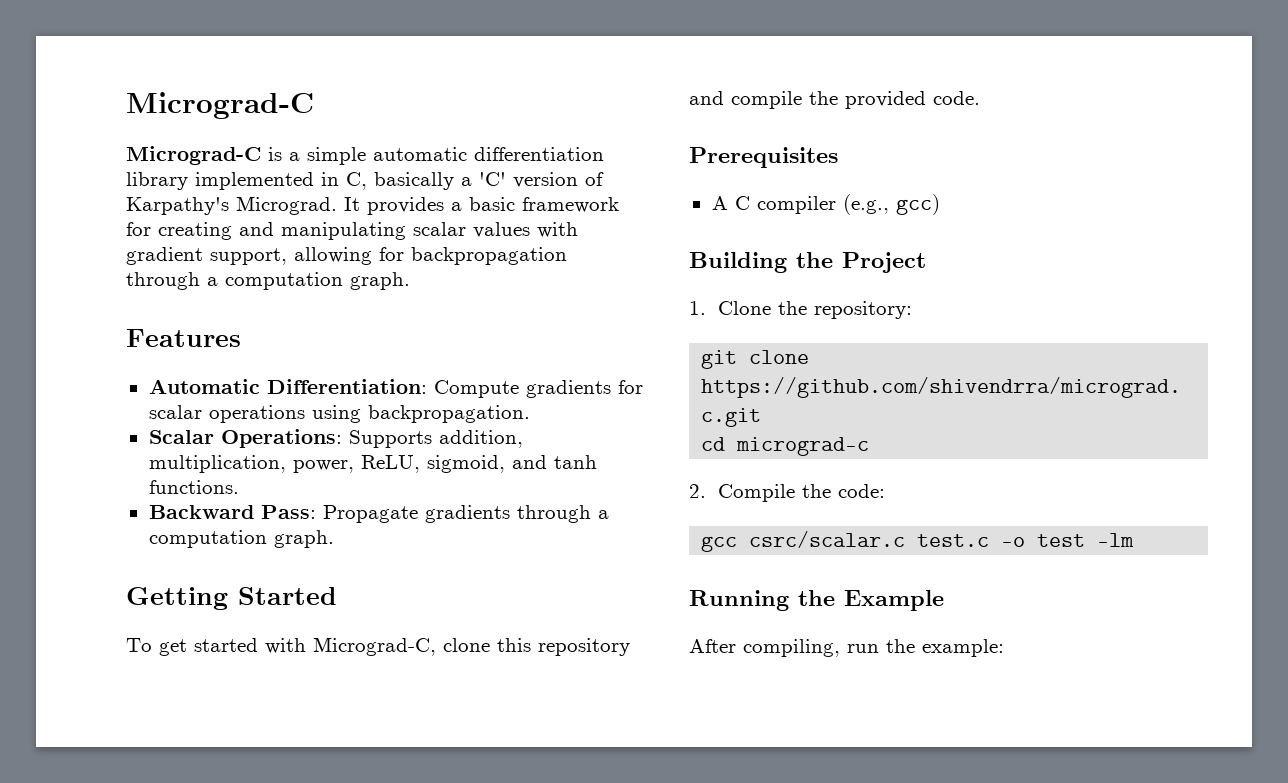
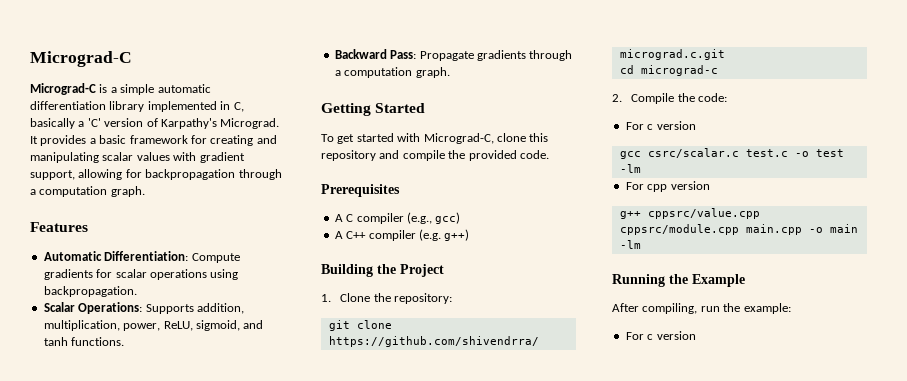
(940, 204) none -> [334,229,470,241] // A C++ compiler (e.g. g++)
(885, 491) none -> [625,121,696,130] // For c version
(1135, 540) none -> [625,181,710,192] [619,208,760,219] [619,224,858,235] [619,240,641,249] // For cpp version // g++ cppsrc/value.cpp cppsrc/module.cpp main.cpp -o main -lm
(1004, 648) none -> [625,331,696,340] // For c version

